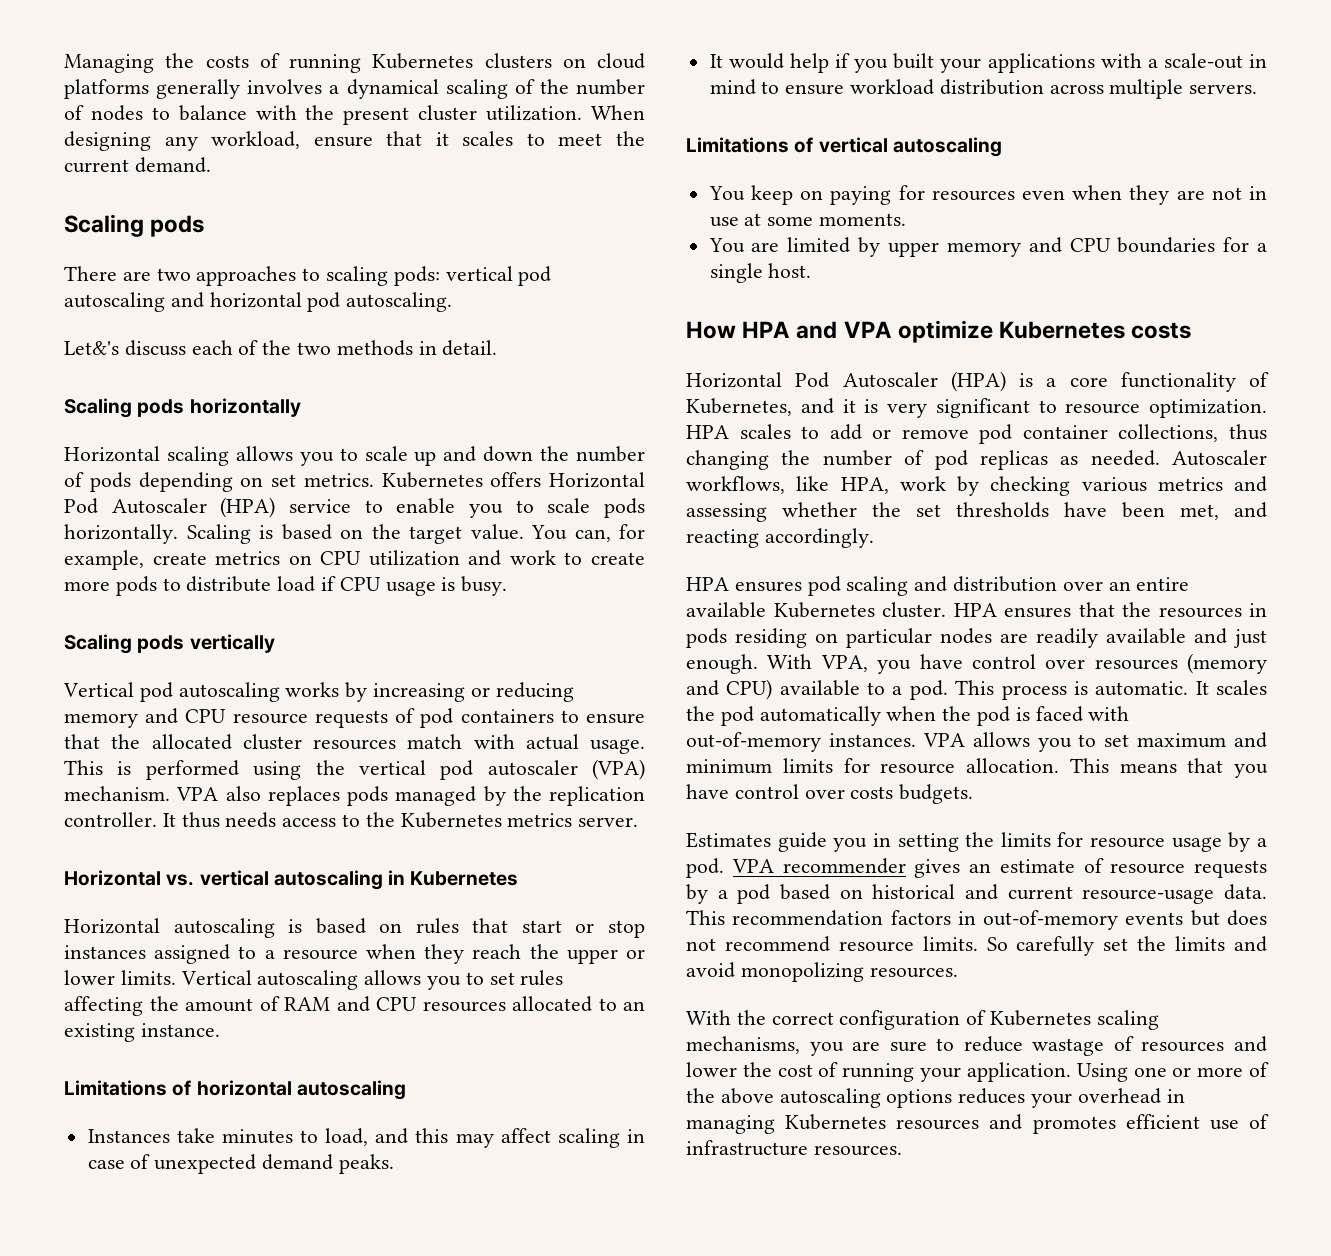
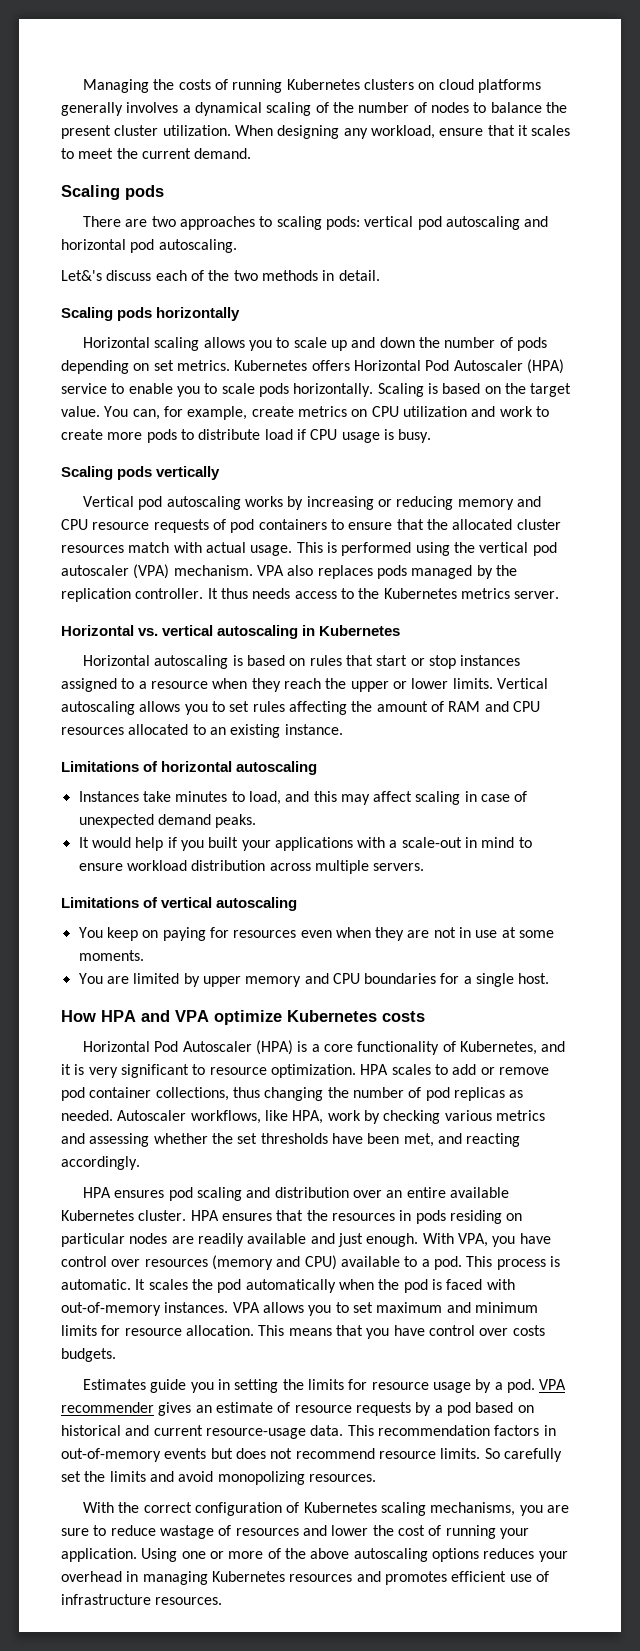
[255,105,297,120] with -> (542, 107) none

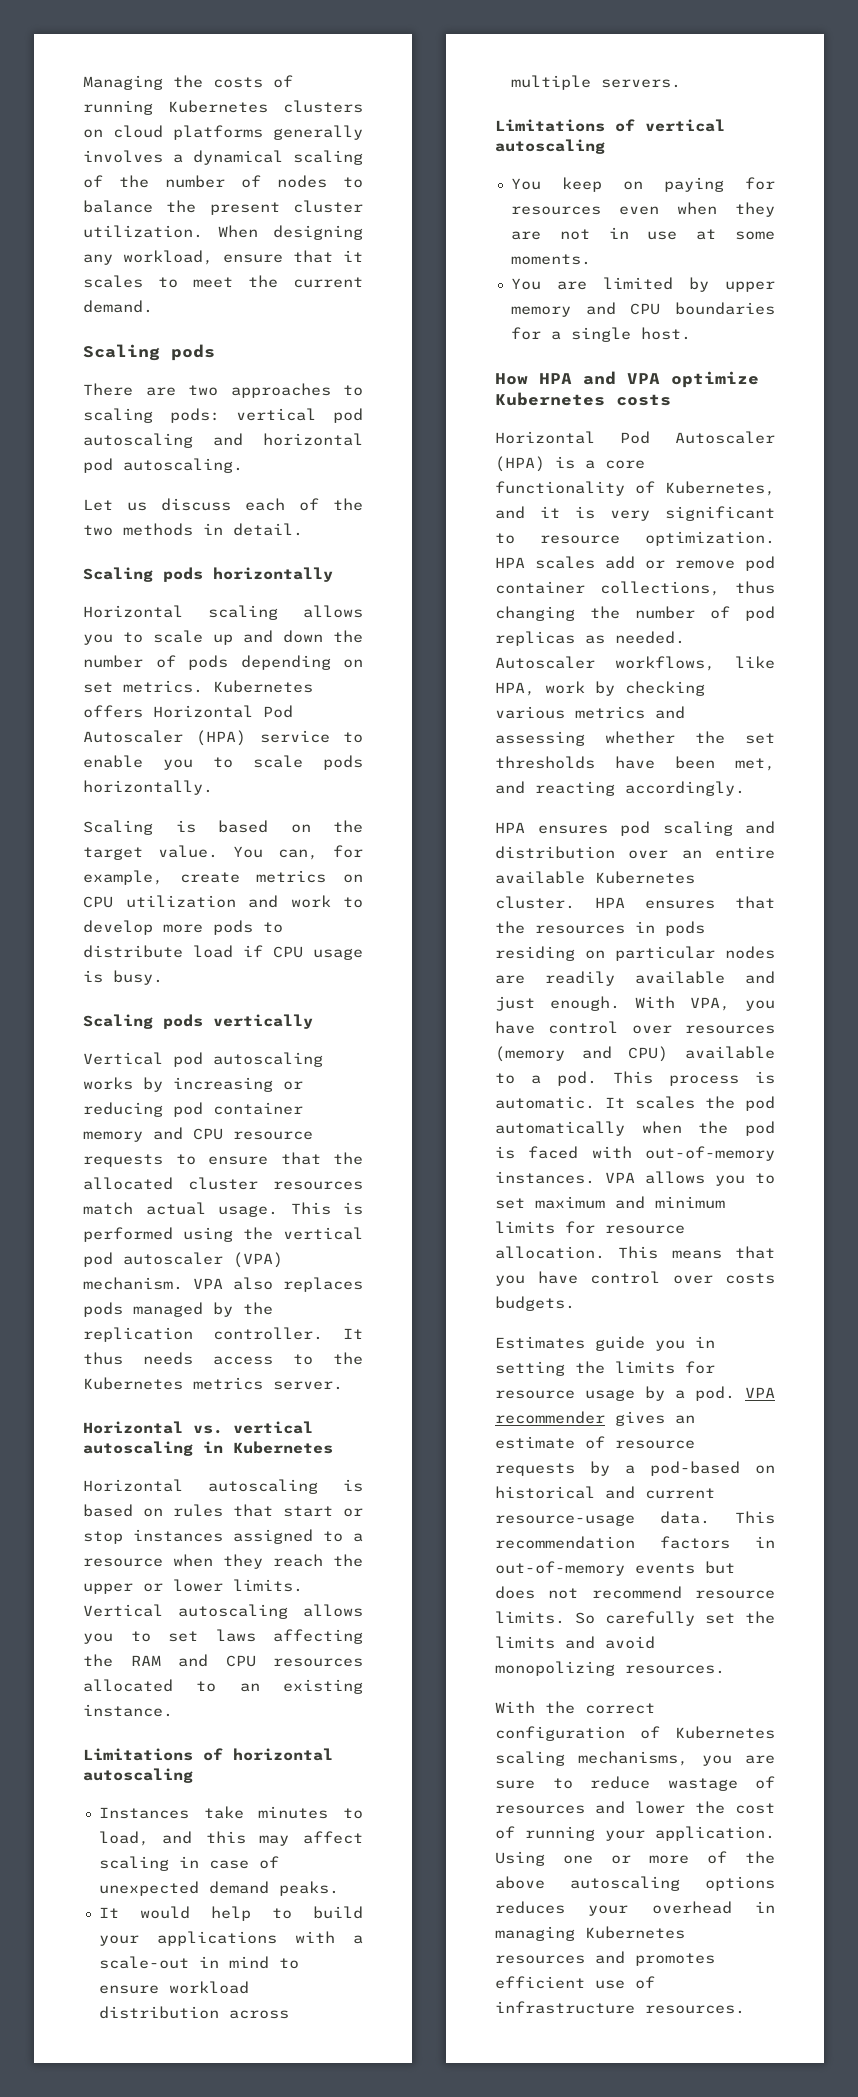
[61,270,102,281] Let&'s -> [83,499,147,511] Let us
(374, 390) none -> (213, 787) //
[61,429,103,440] create -> [83,920,153,935] develop
(454, 503) none -> [173,1102,303,1117] pod container
[212,519,327,533] of pod containers -> (163, 1160) none
[173,542,202,553] with -> (133, 1208) none
[252,701,285,712] rules -> [215,1629,256,1642] laws
[376,701,444,712] amount of -> (113, 1660) none
[167,837,239,851] if you built -> [271,1906,363,1919] to build
[434,1064,448,1075] to -> (595, 562) none
[446,1402,514,1416] pod based -> [650,1461,740,1476] pod-based

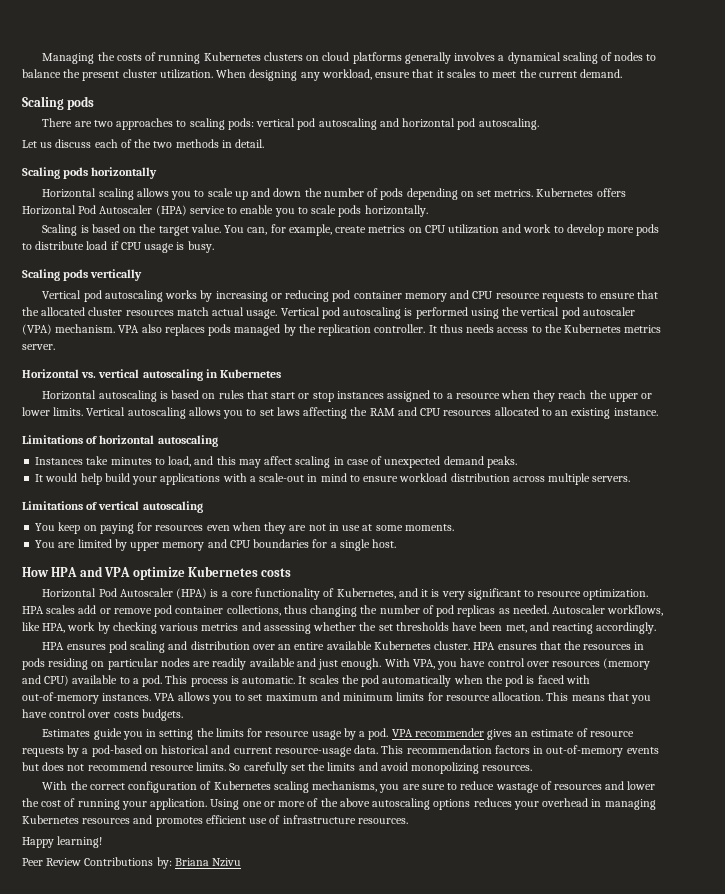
[119,175,261,188] the number of -> (612, 56) none
[290,1202,331,1215] This -> [280,307,402,319] Vertical pod autoscaling
[271,1908,292,1919] to -> (102, 479) none
(745, 2009) none -> [22,836,103,848] [22,857,242,869] // Happy learning! // Peer Review Contributions by: Briana Nzivu

